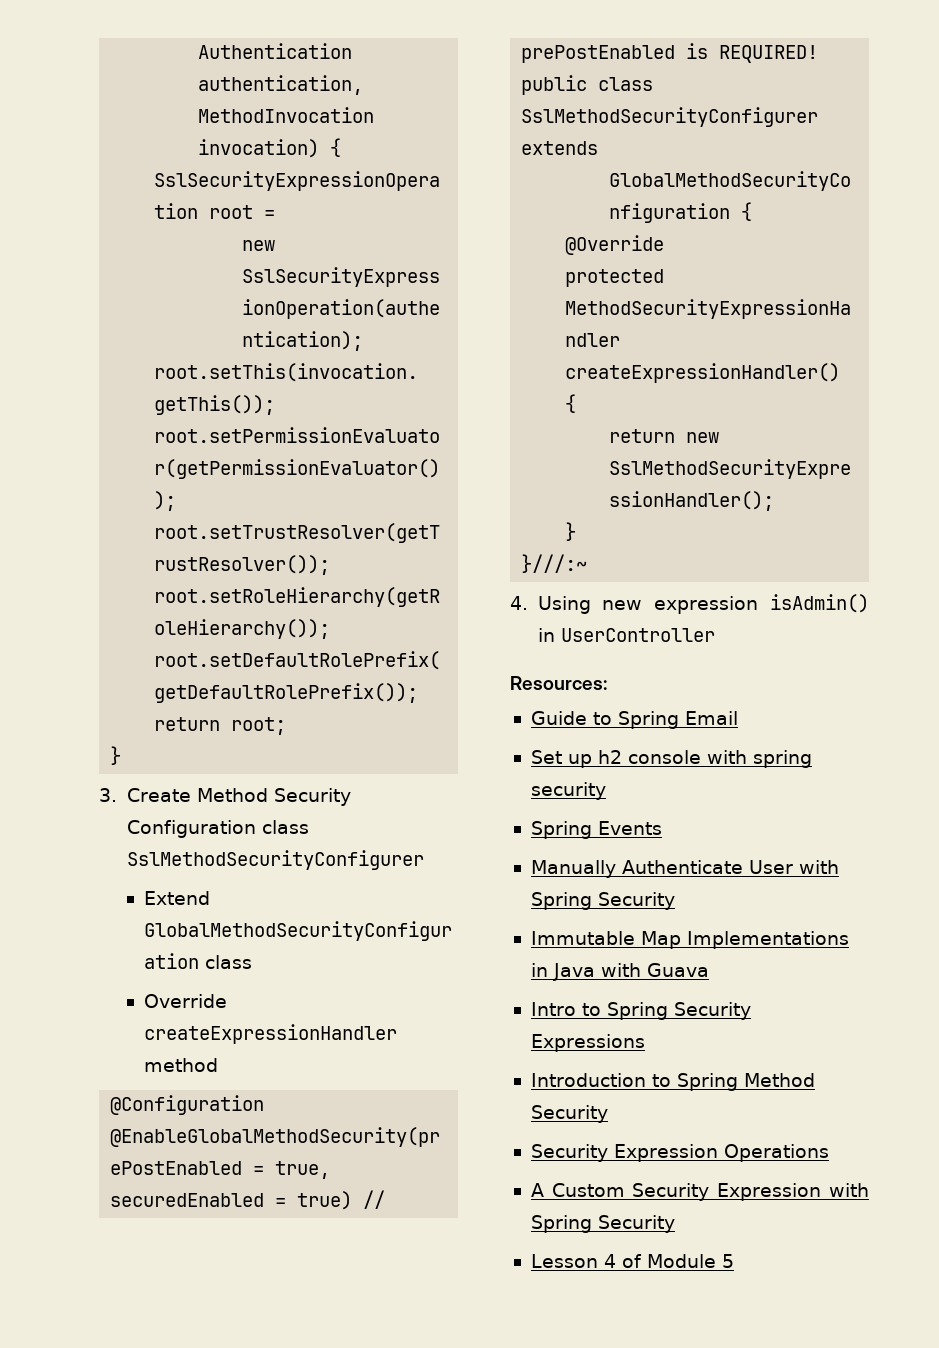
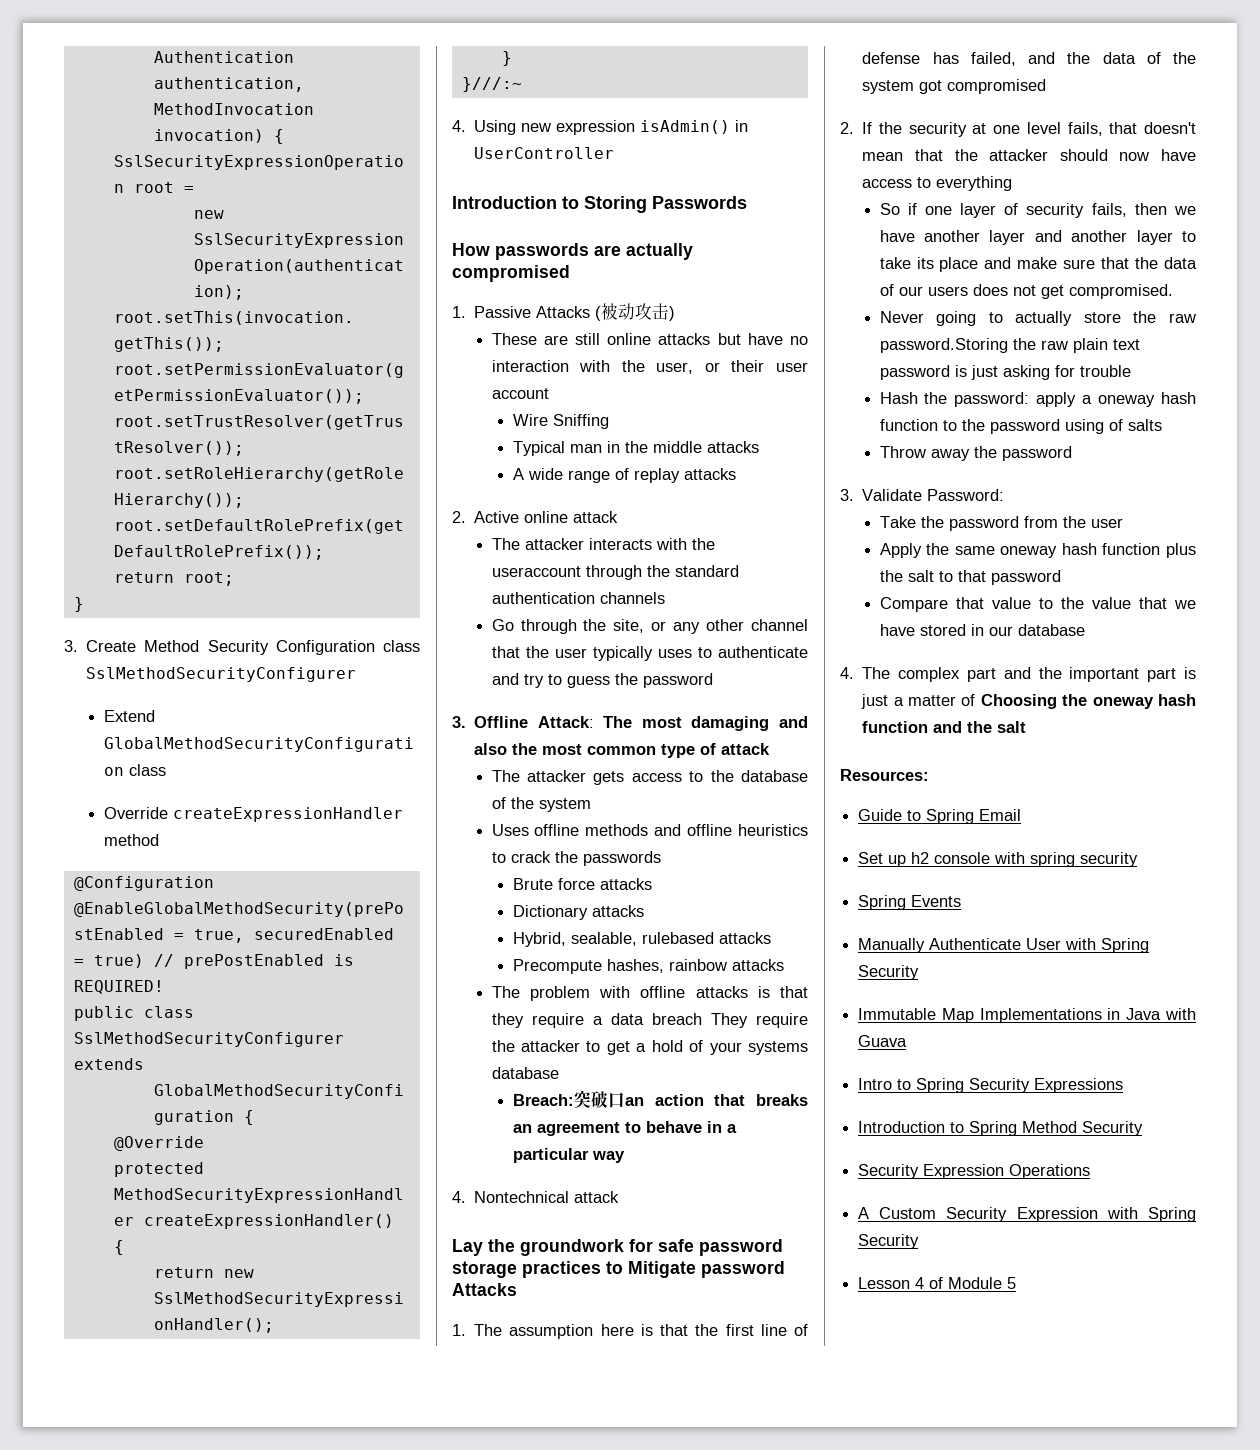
(715, 635) none -> [452,196,747,213] [452,243,693,260] [452,265,570,282] [452,303,676,321] [491,333,808,345] [491,360,808,374] [491,388,549,399] [513,414,610,429] [513,441,760,456] [513,468,737,483] [452,511,619,523] [491,538,715,550] [491,565,739,580] [491,592,665,604] [491,619,808,634] [491,646,808,661] [491,673,713,688] [452,716,808,731] [474,743,771,758] [491,770,808,785] [491,797,591,812] [491,824,808,836] [491,851,661,866] [513,878,653,890] [513,905,645,920] [513,932,772,947] [513,959,785,974] [491,986,808,1001] [491,1013,808,1028] [491,1040,808,1055] [491,1067,559,1079] [513,1090,808,1108] [513,1121,738,1136] [513,1148,626,1163] [452,1191,620,1203] [452,1239,783,1256] [452,1261,785,1278] [452,1283,517,1296] [452,1324,808,1339] [862,52,1196,66] [862,79,1047,94] [840,122,1196,137] [862,149,1196,161] [862,176,1013,191] [879,203,1196,218] [879,230,1196,245] [879,257,1197,272] [879,284,1173,299] [879,311,1196,326] [879,338,1140,353] [879,365,1131,380] [879,392,1196,407] [879,419,1162,434] [879,446,1072,461] [840,489,1005,501] [879,516,1123,531] [879,543,1196,558] [879,570,1061,585] [879,597,1196,612] [879,624,1085,636] [840,667,1196,682] [861,694,1196,709] [862,721,1027,733] // Introduction to Storing Passwords // How passwords are actually compromised // 1. Passive Attacks (被动攻击) // These are still online attacks but have no interaction with the user, or their user account // Wire Sniffing // Typical man in the middle attacks // A wide range of replay attacks // 2. Active online attack // The attacker interacts with the useraccount through the standard authentication channels // Go through the site, or any other channel that the user typically uses to authenticate and try to guess the password // 3. Offline Attack: The most damaging and also the most common type of attack // The attacker gets access to the database of the system // Uses offline methods and offline heuristics to crack the passwords // Brute force attacks // Dictionary attacks // Hybrid, sealable, rulebased attacks // Precompute hashes, rainbow attacks // The problem with offline attacks is that they require a data breach They require the attacker to get a hold of your systems database // Breach:突破口an action that breaks an agreement to behave in a particular way // 4. Nontechnical attack // Lay the groundwork for safe password storage practices to Mitigate password Attacks // 1. The assumption here is that the first line of defense has failed, and the data of the system got compromised // 2. If the security at one level fails, that doesn't mean that the attacker should now have access to everything // So if one layer of security fails, then we have another layer and another layer to take its place and make sure that the data of our users does not get compromised. // Never going to actually store the raw password.Storing the raw plain text password is just asking for trouble // Hash the password: apply a oneway hash function to the password using of salts // Throw away the password // 3. Validate Password: // Take the password from the user // Apply the same oneway hash function plus the salt to that password // Compare that value to the value that we have stored in our database // 4. The complex part and the important part is just a matter of Choosing the oneway hash function and the salt

